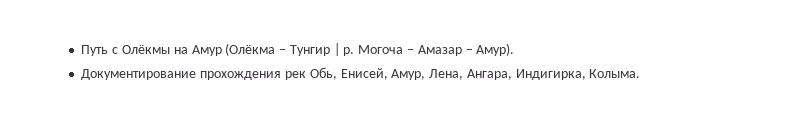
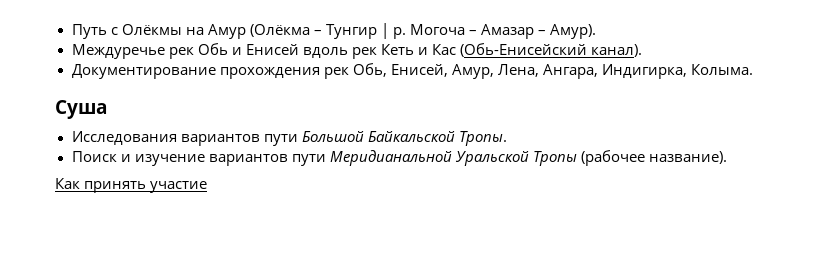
(515, 49) none -> [71,43,643,59] // Междуречье рек Обь и Енисей вдоль рек Кеть и Кас (Обь-Енисейский канал).
(641, 73) none -> [55,100,107,119] [71,131,507,146] [71,150,727,166] [55,178,208,193] // Суша // Исследования вариантов пути Большой Байкальской Тропы. // Поиск и изучение вариантов пути Меридианальной Уральской Тропы (рабочее название). // Как принять участие

